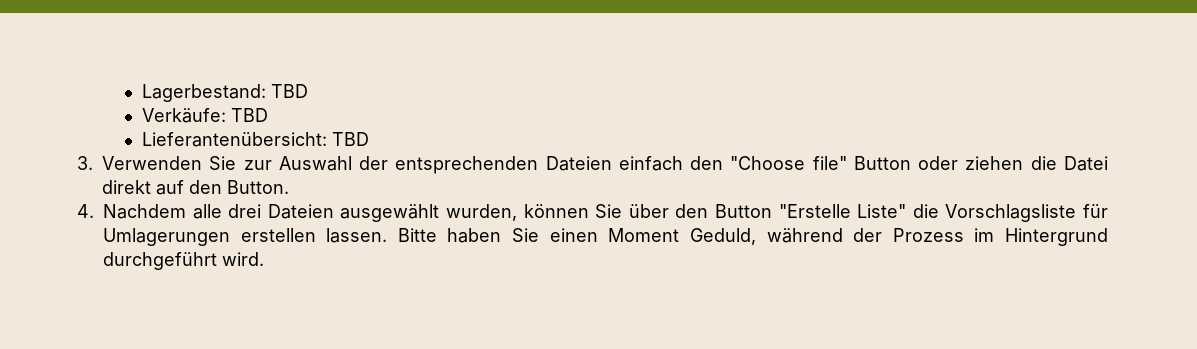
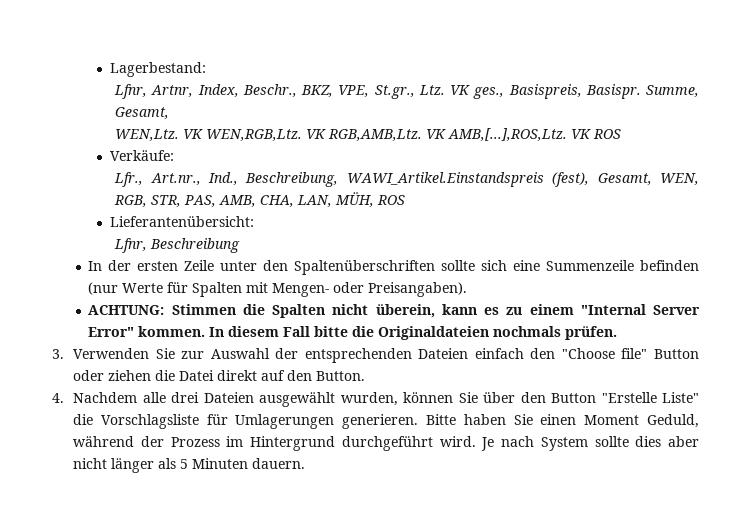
[270,84,308,98] [141,108,268,123] [141,132,369,147] TBD // Verkäufe: TBD // Lieferantenübersicht: TBD -> [114,84,699,99] [115,107,170,120] [115,128,622,142] [109,150,174,161] [114,172,699,187] [114,192,406,208] [109,216,254,227] [114,238,241,253] [88,260,699,275] [88,282,468,297] [88,304,700,318] [88,326,618,340] // Lfnr, Artnr, Index, Beschr., BKZ, VPE, St.gr., Ltz. VK ges., Basispreis, Basispr. Summe, Gesamt, // WEN,Ltz. VK WEN,RGB,Ltz. VK RGB,AMB,Ltz. VK AMB,[...],ROS,Ltz. VK ROS // Verkäufe: // Lfr., Art.nr., Ind., Beschreibung, WAWI_Artikel.Einstandspreis (fest), Gesamt, WEN, RGB, STR, PAS, AMB, CHA, LAN, MÜH, ROS // Lieferantenübersicht: // Lfnr, Beschreibung // In der ersten Zeile unter den Spaltenüberschriften sollte sich eine Summenzeile befinden (nur Werte für Spalten mit Mengen- oder Preisangaben). // ACHTUNG: Stimmen die Spalten nicht überein, kann es zu einem "Internal Server Error" kommen. In diesem Fall bitte die Originaldateien nochmals prüfen.
[240,228,388,243] erstellen lassen. -> [342,414,419,429] generieren.
(264, 259) none -> [481,436,700,451] [73,458,306,473] Je nach System sollte dies aber nicht länger als 5 Minuten dauern.

